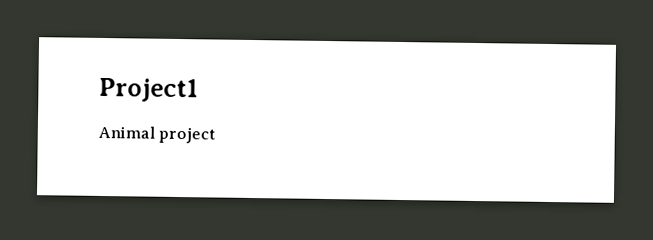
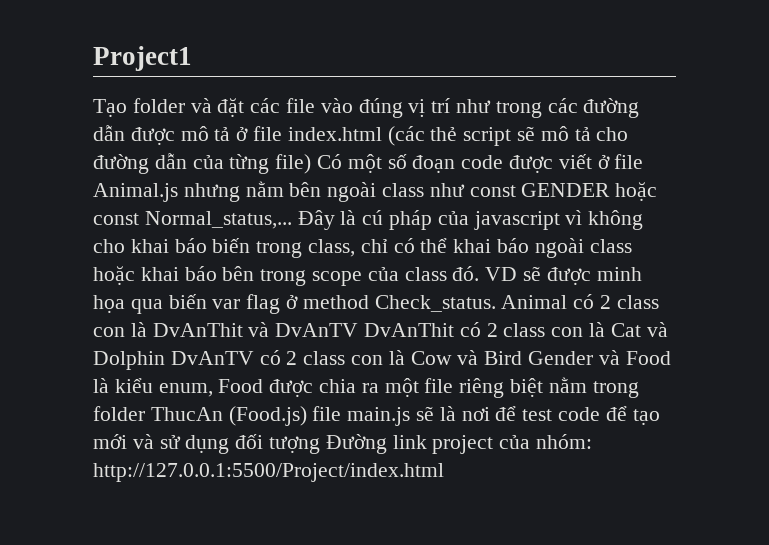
[98,125,217,144] Animal project -> [93,98,640,118] [93,125,629,146] [93,153,644,174] [93,181,658,202] [93,210,644,230] [93,238,632,258] [93,266,642,286] [93,294,659,314] [93,322,668,337] [93,350,671,370] [93,377,639,398] [93,406,660,426] [93,434,593,454] [93,463,444,482] Tạo folder và đặt các file vào đúng vị trí như trong các đường dẫn được mô tả ở file index.html (các thẻ script sẽ mô tả cho đường dẫn của từng file) Có một số đoạn code được viết ở file Animal.js nhưng nằm bên ngoài class như const GENDER hoặc const Normal_status,... Đây là cú pháp của javascript vì không cho khai báo biến trong class, chỉ có thể khai báo ngoài class hoặc khai báo bên trong scope của class đó. VD sẽ được minh họa qua biến var flag ở method Check_status. Animal có 2 class con là DvAnThit và DvAnTV DvAnThit có 2 class con là Cat và Dolphin DvAnTV có 2 class con là Cow và Bird Gender và Food là kiểu enum, Food được chia ra một file riêng biệt nằm trong folder ThucAn (Food.js) file main.js sẽ là nơi để test code để tạo mới và sử dụng đối tượng Đường link project của nhóm: http://127.0.0.1:5500/Project/index.html

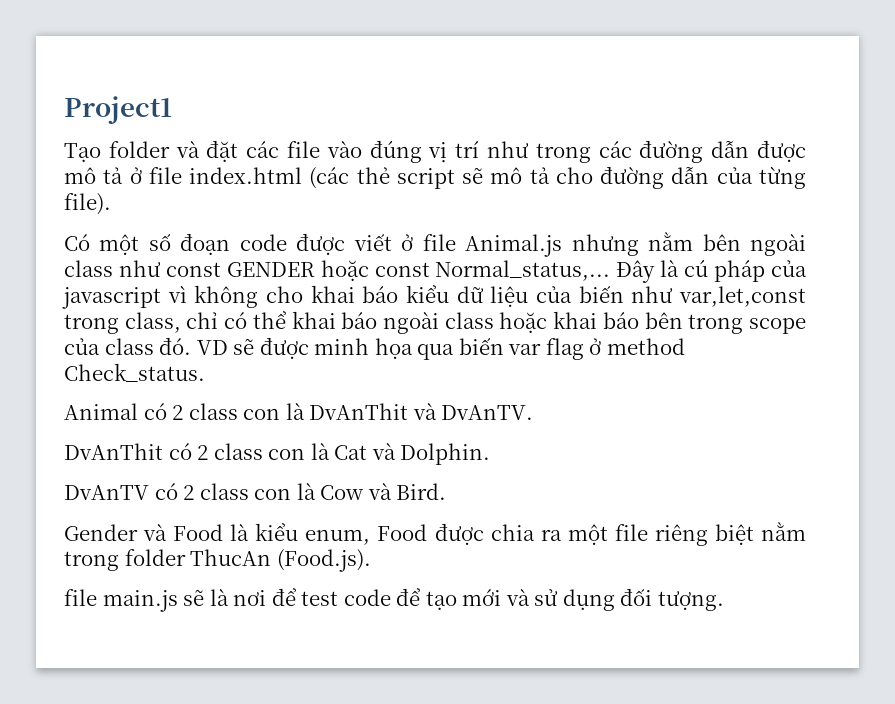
[275,154,312,174] file) -> [64,193,111,215] file). //
[212,238,251,253] biến -> [406,285,806,307] kiểu dữ liệu của biến như var,let,const
(496, 303) none -> (205, 372) //
[275,323,359,337] DvAnTV -> [441,405,534,420] DvAnTV. //
[93,351,165,370] Dolphin -> [400,443,491,465] Dolphin. //
[484,351,523,365] Bird -> [396,483,447,500] Bird. //
[228,406,307,426] (Food.js) -> [276,549,371,572] (Food.js). //
[269,434,593,454] [93,463,444,482] tượng Đường link project của nhóm: http://127.0.0.1:5500/Project/index.html -> [658,591,725,611] tượng.

